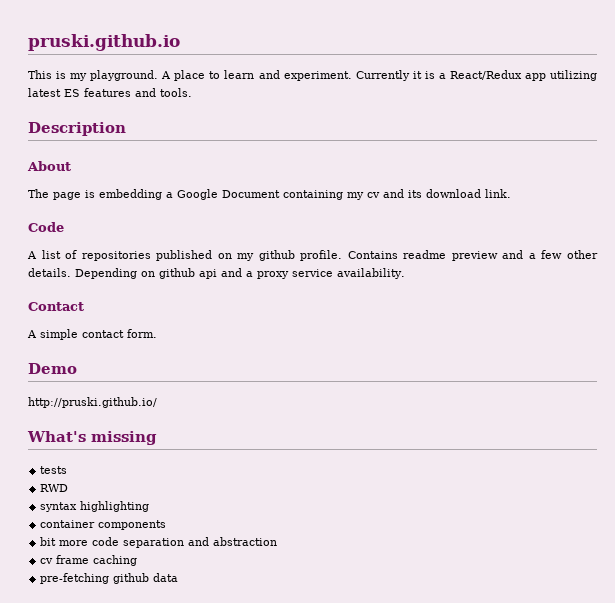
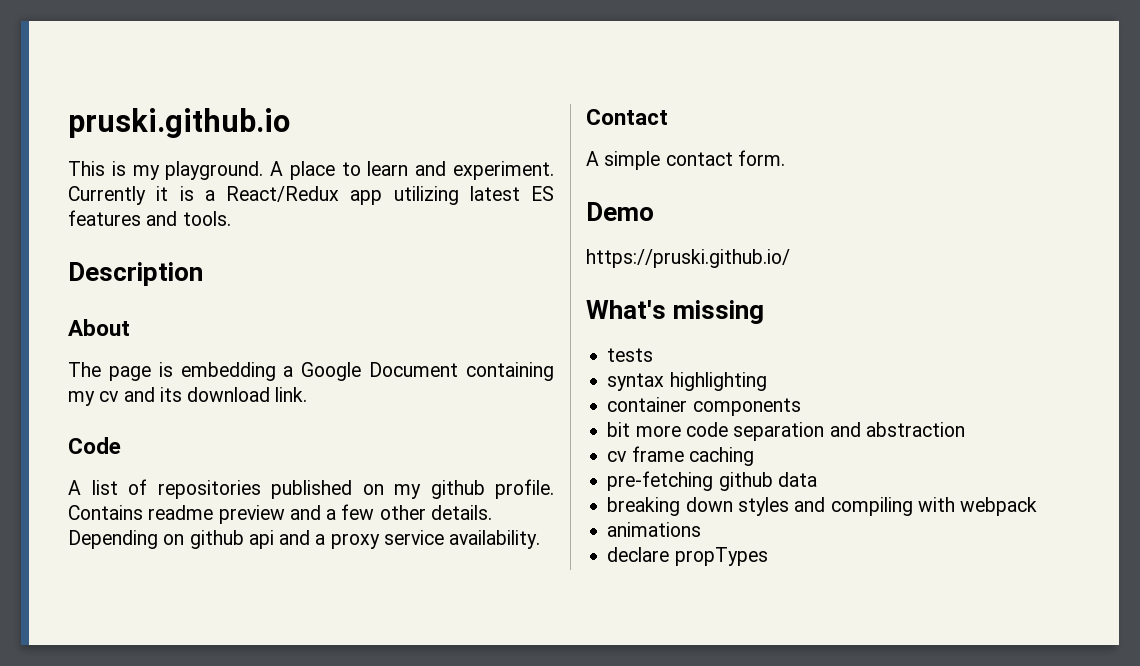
[28,397,157,408] http://pruski.github.io/ -> [586,249,790,268] https://pruski.github.io/
[40,484,69,492] // RWD -> (654, 355) none
(179, 577) none -> [607,497,1038,516] [607,522,702,537] [607,547,768,566] // breaking down styles and compiling with webpack // animations // declare propTypes

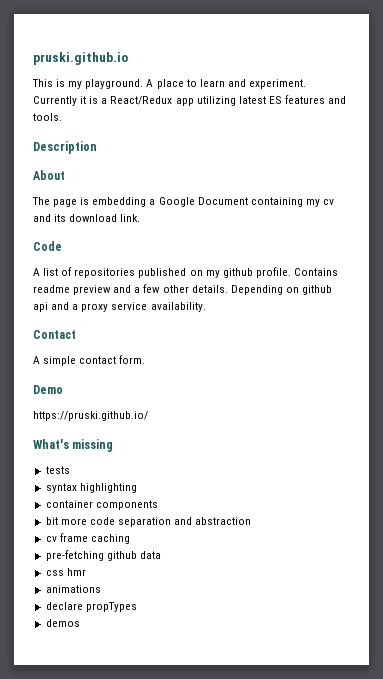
[607,497,1038,516] breaking down styles and compiling with webpack -> [45,568,86,576] css hmr
(768, 556) none -> [45,619,80,627] // demos

